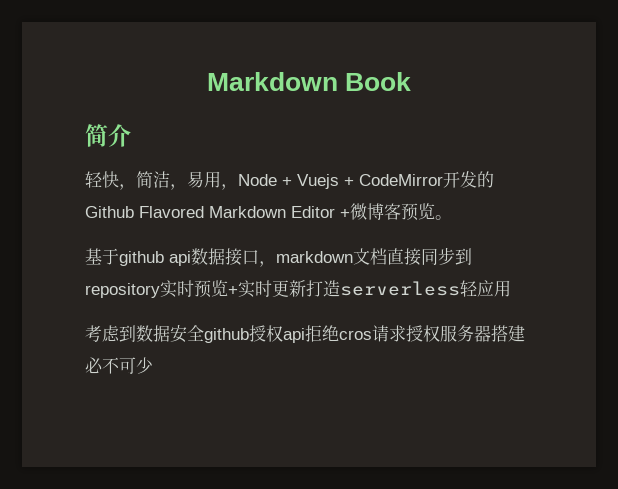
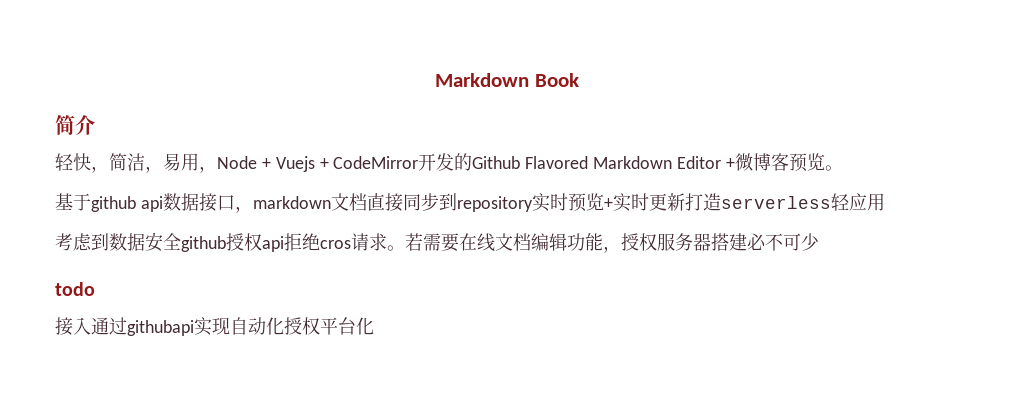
(406, 333) none -> [387,233,621,253] 。若需要在线文档编辑功能，
(153, 365) none -> [55,282,95,296] [55,317,374,336] // todo // 接入通过githubapi实现自动化授权平台化

